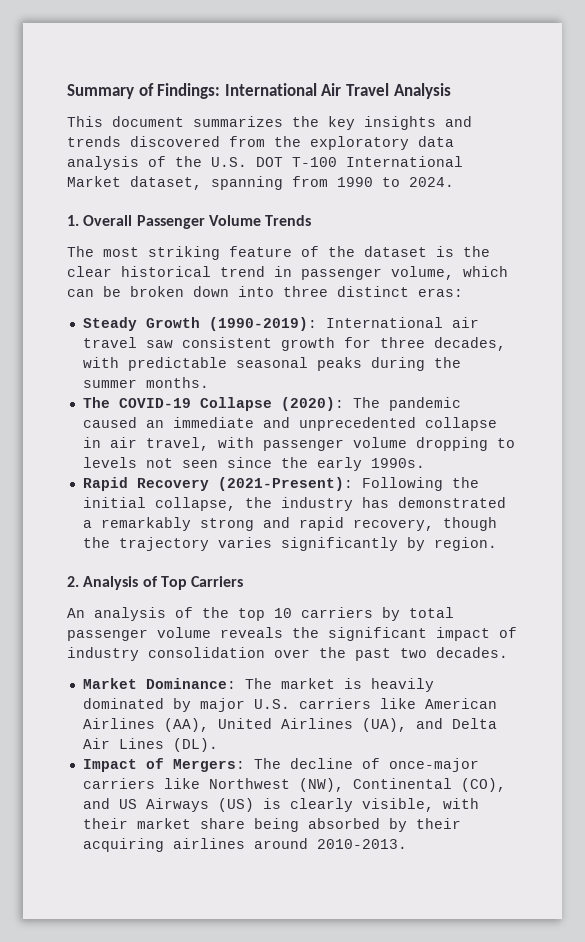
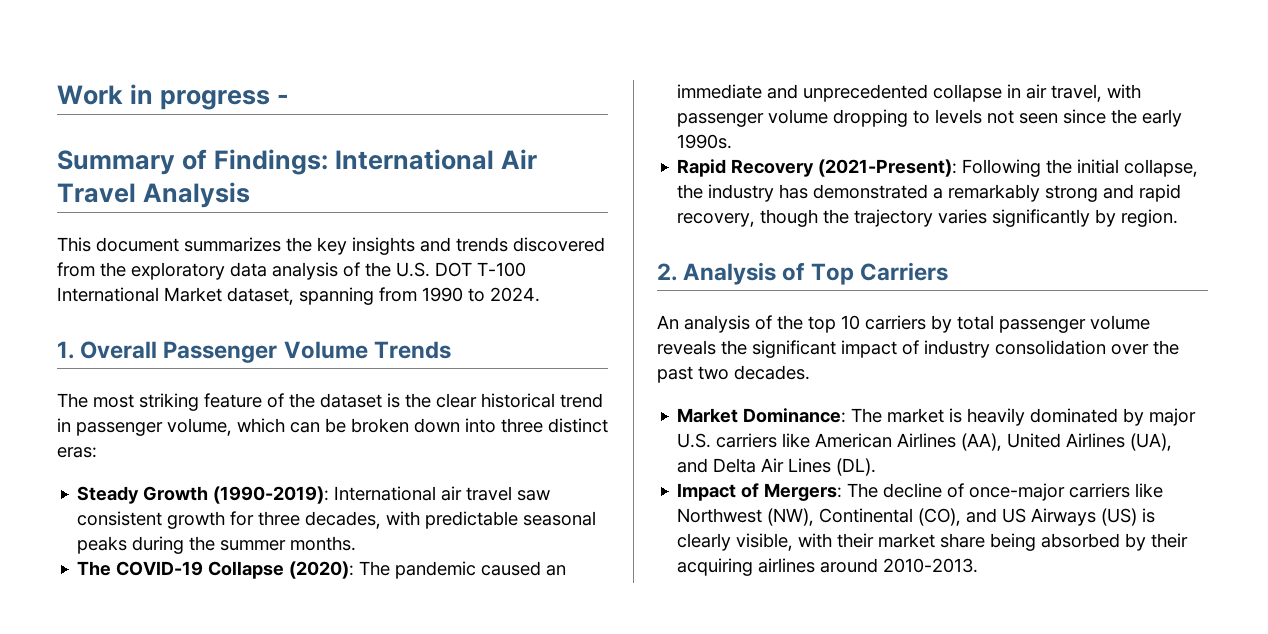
(67, 91) none -> [57,84,290,110] Work in progress - //

